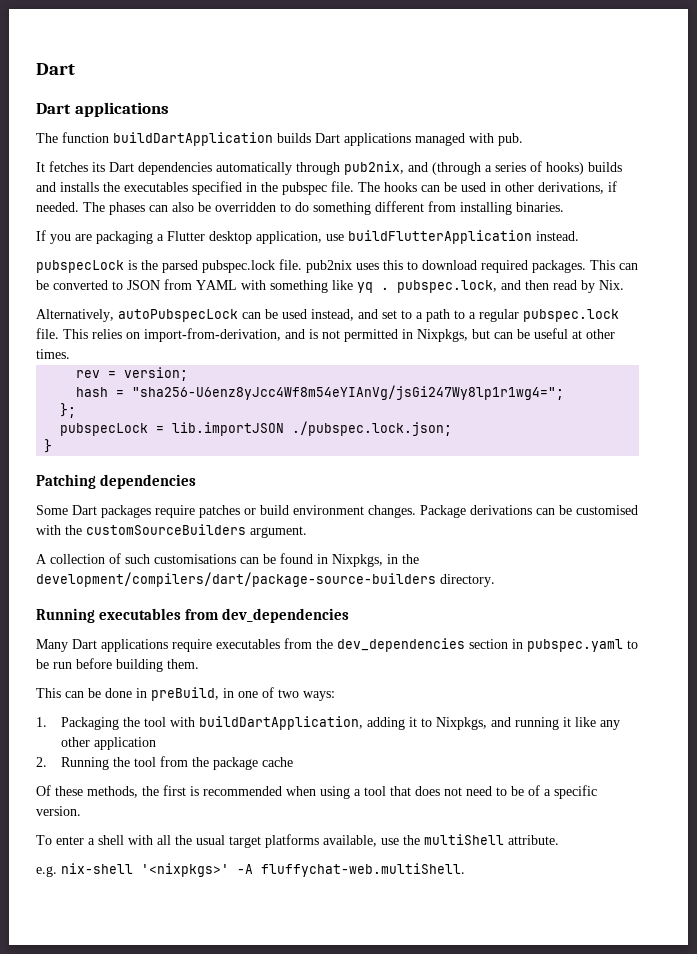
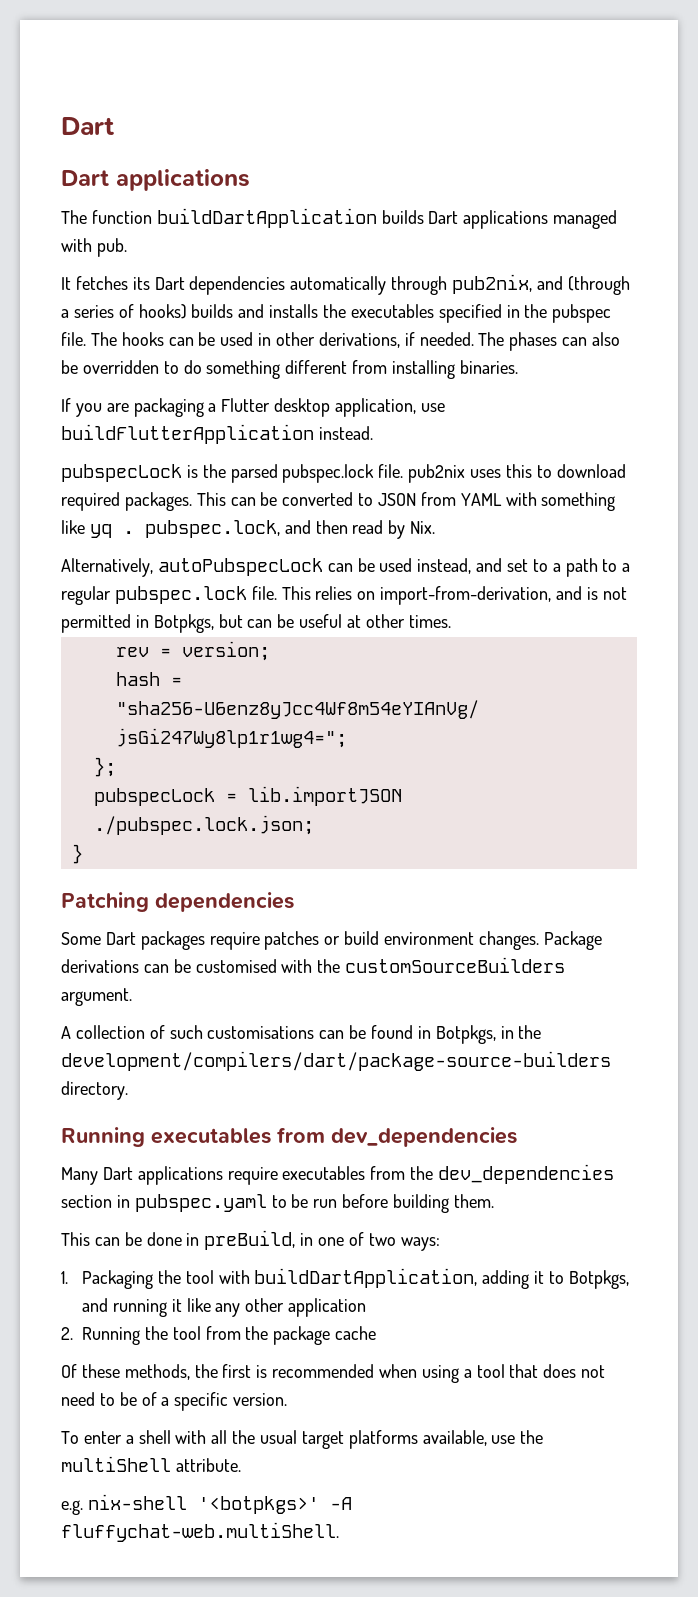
[417,329,468,342] Nixpkgs, -> [153,614,214,633] Botpkgs,
[332,554,383,567] Nixpkgs, -> [435,1025,496,1044] Botpkgs,
[436,717,488,730] Nixpkgs, -> [568,1270,629,1289] Botpkgs,
[141,863,229,877] '<nixpkgs>' -> [197,1496,319,1514] '<botpkgs>'

